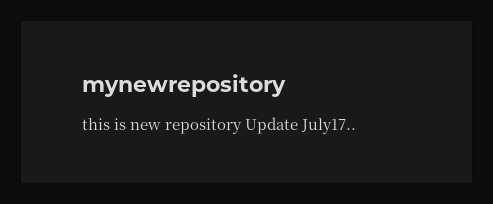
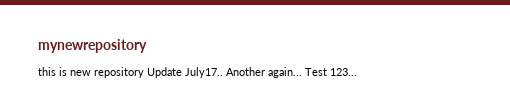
(357, 126) none -> [226,67,357,78] Another again... Test 123...

